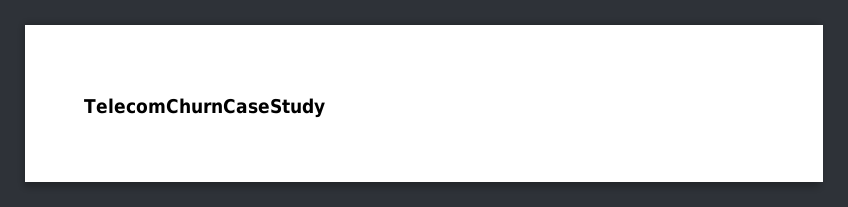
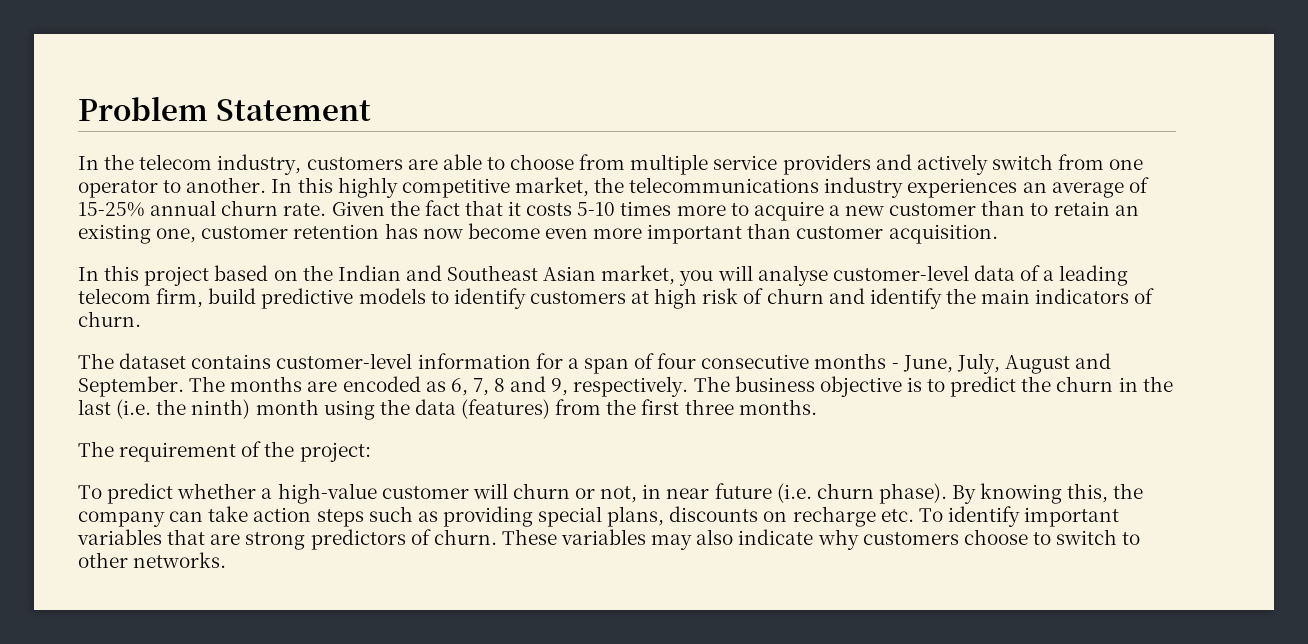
[84,98,325,118] TelecomChurnCaseStudy -> [78,96,371,121] [78,154,1144,175] [78,177,1149,198] [78,200,1139,221] [78,223,998,244] [78,265,1129,286] [78,288,1155,309] [78,311,141,327] [78,353,1112,374] [78,376,1173,397] [78,399,817,420] [78,441,371,462] [78,483,1144,504] [78,506,1120,527] [77,529,1141,550] [78,552,227,568] Problem Statement // In the telecom industry, customers are able to choose from multiple service providers and actively switch from one operator to another. In this highly competitive market, the telecommunications industry experiences an average of 15-25% annual churn rate. Given the fact that it costs 5-10 times more to acquire a new customer than to retain an existing one, customer retention has now become even more important than customer acquisition. // In this project based on the Indian and Southeast Asian market, you will analyse customer-level data of a leading telecom firm, build predictive models to identify customers at high risk of churn and identify the main indicators of churn. // The dataset contains customer-level information for a span of four consecutive months - June, July, August and September. The months are encoded as 6, 7, 8 and 9, respectively. The business objective is to predict the churn in the last (i.e. the ninth) month using the data (features) from the first three months. // The requirement of the project: // To predict whether a high-value customer will churn or not, in near future (i.e. churn phase). By knowing this, the company can take action steps such as providing special plans, discounts on recharge etc. To identify important variables that are strong predictors of churn. These variables may also indicate why customers choose to switch to other networks.

